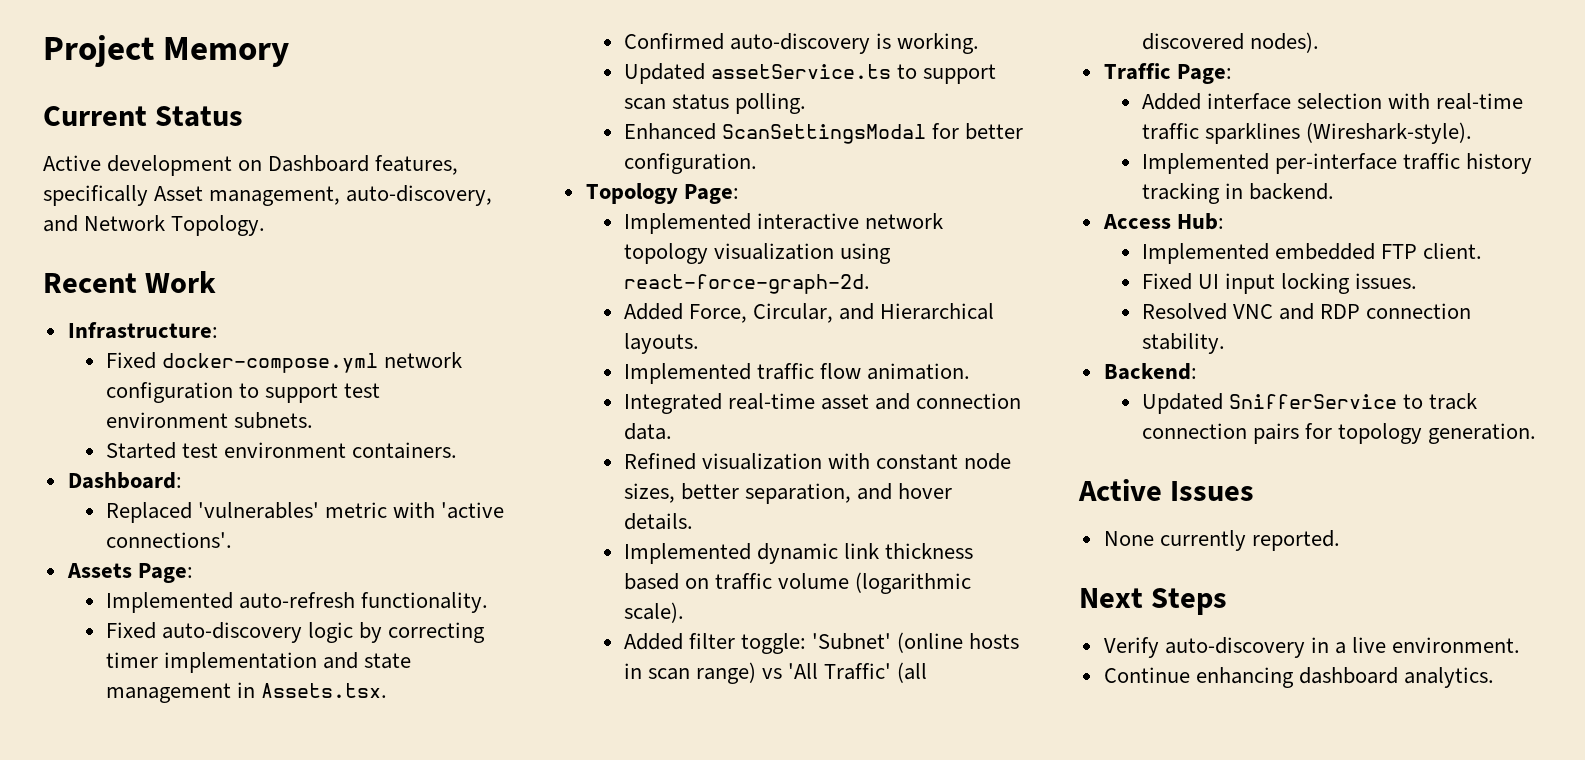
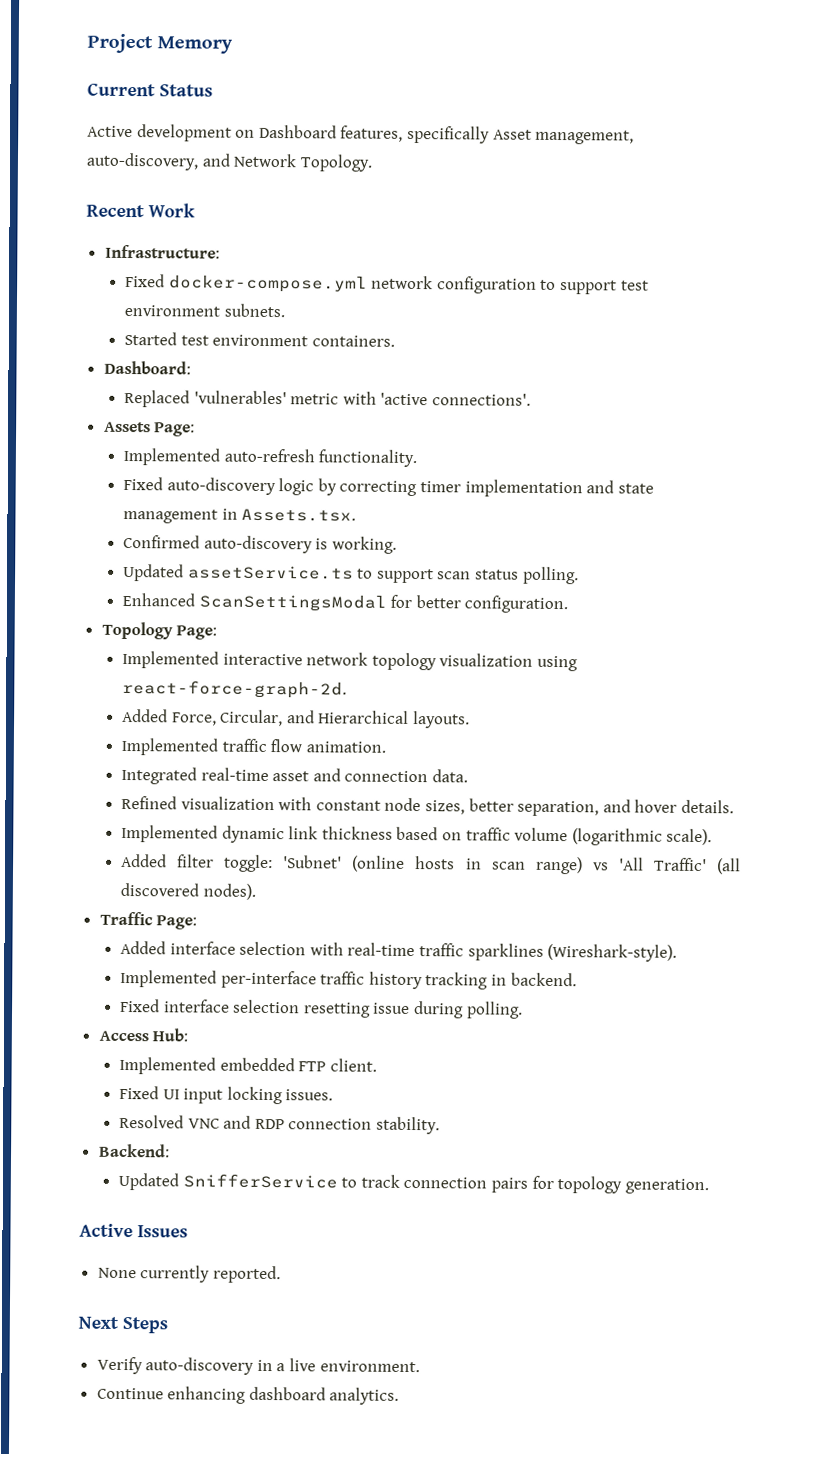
(1335, 191) none -> [120,998,523,1019] // Fixed interface selection resetting issue during polling.

